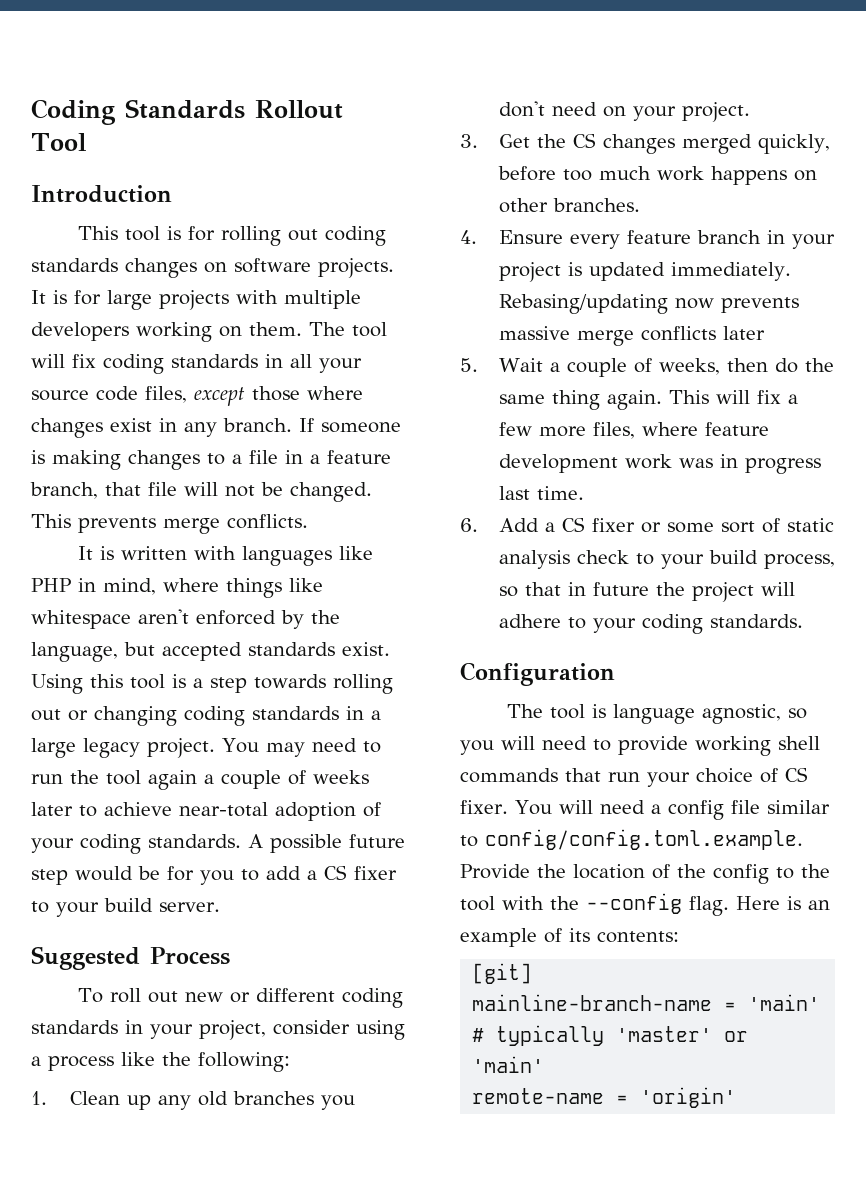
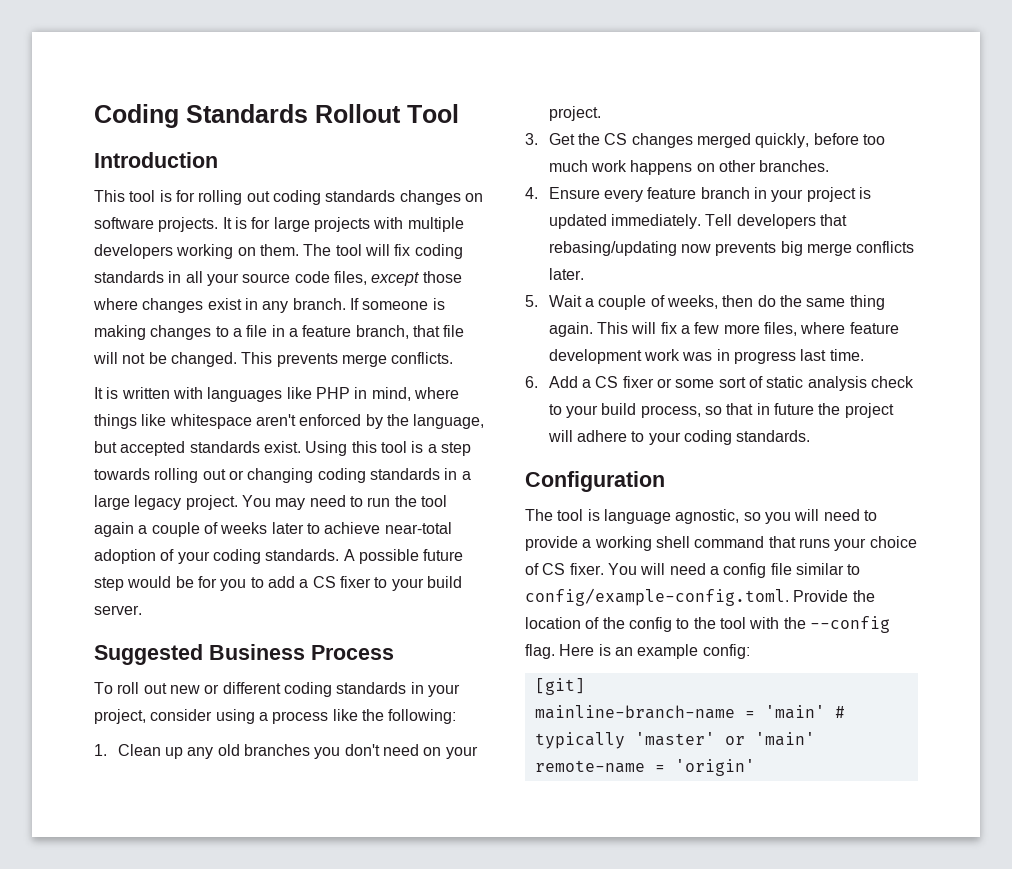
(140, 958) none -> [209,644,305,660] Business
[498,294,668,314] Rebasing/updating -> [705,214,848,229] [548,241,677,256] Tell developers that rebasing/updating
[498,326,570,340] massive -> [780,241,803,256] big
[722,326,765,340] later -> [548,268,584,280] later.
(688, 745) none -> [582,539,592,548] a
[460,768,640,783] commands that run -> [694,536,830,548] command that runs
[485,829,803,850] config/config.toml.example. -> [525,588,789,606] config/example-config.toml.
[544,928,679,943] of its contents: -> [702,644,750,659] config:

